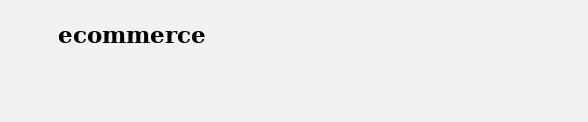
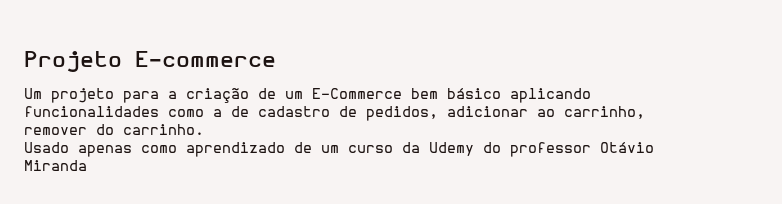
[58,31,206,43] ecommerce -> [24,51,276,72] [24,88,591,103] [24,106,645,121] [24,124,204,135] [24,142,654,157] [24,160,87,171] Projeto E-commerce // Um projeto para a criação de um E-Commerce bem básico aplicando funcionalidades como a de cadastro de pedidos, adicionar ao carrinho, remover do carrinho. // Usado apenas como aprendizado de um curso da Udemy do professor Otávio Miranda

